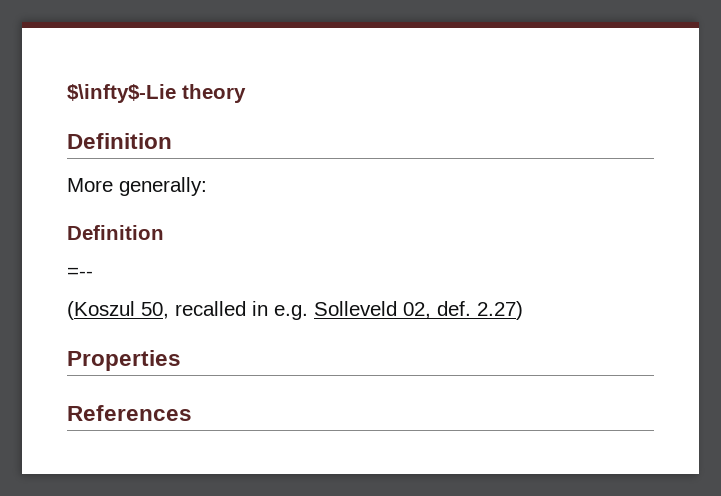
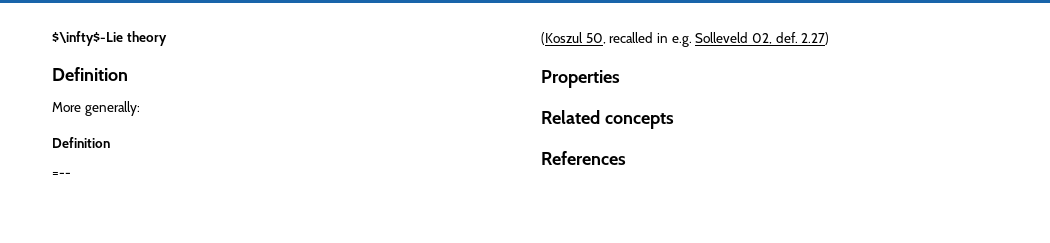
(181, 360) none -> [541,110,674,129] // Related concepts

